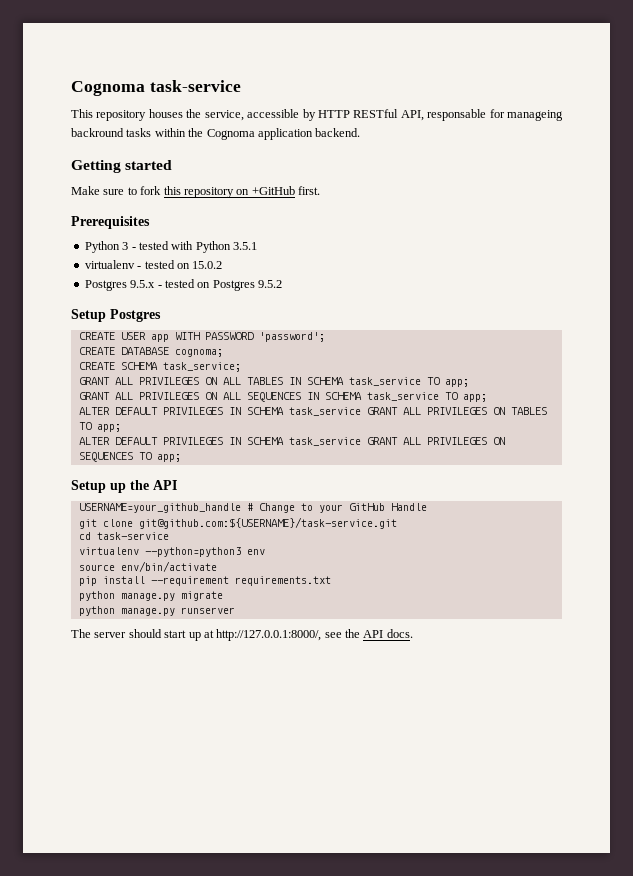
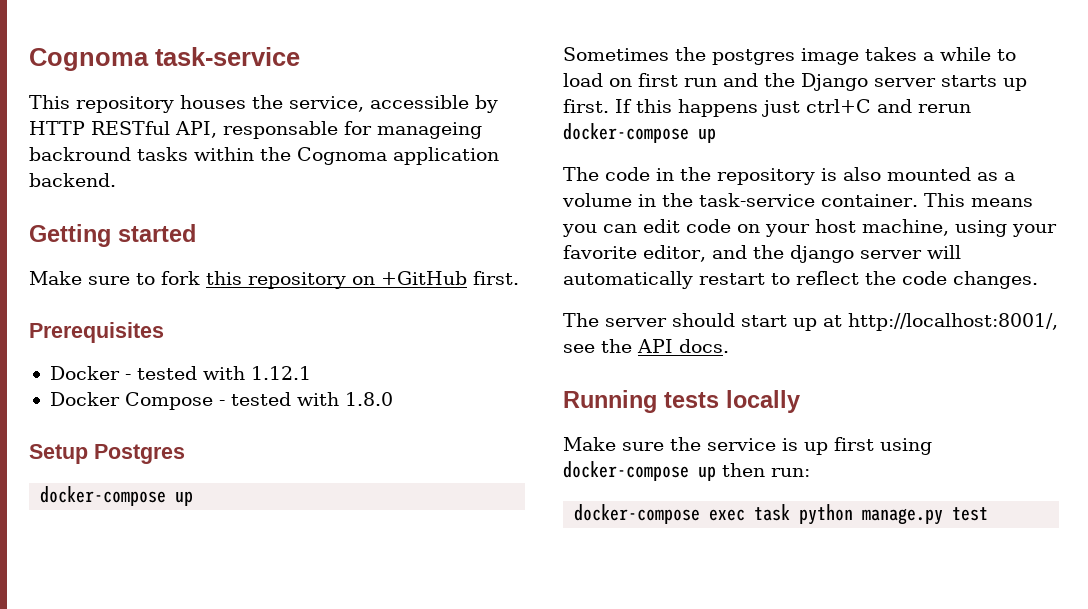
[84,241,257,253] [84,260,223,269] [84,279,282,291] [71,309,161,322] [78,332,325,342] [78,347,223,357] [78,362,241,372] [78,377,469,387] [78,392,487,402] [78,407,547,416] [78,422,121,432] [78,437,505,446] [78,452,181,462] [71,480,177,493] [78,503,427,513] [78,517,397,529] [78,532,169,540] [78,547,265,557] [78,561,217,572] [78,576,331,586] [78,591,223,601] [78,606,235,616] Python 3 - tested with Python 3.5.1 // virtualenv - tested on 15.0.2 // Postgres 9.5.x - tested on Postgres 9.5.2 // Setup Postgres // CREATE USER app WITH PASSWORD 'password'; // CREATE DATABASE cognoma; // CREATE SCHEMA task_service; // GRANT ALL PRIVILEGES ON ALL TABLES IN SCHEMA task_service TO app; // GRANT ALL PRIVILEGES ON ALL SEQUENCES IN SCHEMA task_service TO app; // ALTER DEFAULT PRIVILEGES IN SCHEMA task_service GRANT ALL PRIVILEGES ON TABLES TO app; // ALTER DEFAULT PRIVILEGES IN SCHEMA task_service GRANT ALL PRIVILEGES ON SEQUENCES TO app; // Setup up the API // USERNAME=your_github_handle # Change to your GitHub Handle // git clone git@github.com:${USERNAME}/task-service.git // cd task-service // virtualenv --python=python3 env // source env/bin/activate // pip install --requirement requirements.txt // python manage.py migrate // python manage.py runserver -> [49,366,311,380] [49,392,393,410] [29,444,185,464] [40,486,194,506] [563,47,1016,65] [563,73,1027,91] [563,99,971,117] [563,123,716,143] [563,167,1015,185] [562,193,1033,207] [562,219,1057,237] [563,245,961,263] [563,271,1038,289] Docker - tested with 1.12.1 // Docker Compose - tested with 1.8.0 // Setup Postgres // docker-compose up // Sometimes the postgres image takes a while to load on first run and the Django server starts up first. If this happens just ctrl+C and rerun docker-compose up // The code in the repository is also mounted as a volume in the task-service container. This means you can edit code on your host machine, using your favorite editor, and the django server will automatically restart to reflect the code changes.
[216,629,322,641] http://127.0.0.1:8000/, -> [848,313,1058,331] http://localhost:8001/,
(413, 633) none -> [563,390,800,413] [563,437,932,455] [563,461,810,481] [574,504,989,525] // Running tests locally // Make sure the service is up first using docker-compose up then run: // docker-compose exec task python manage.py test

